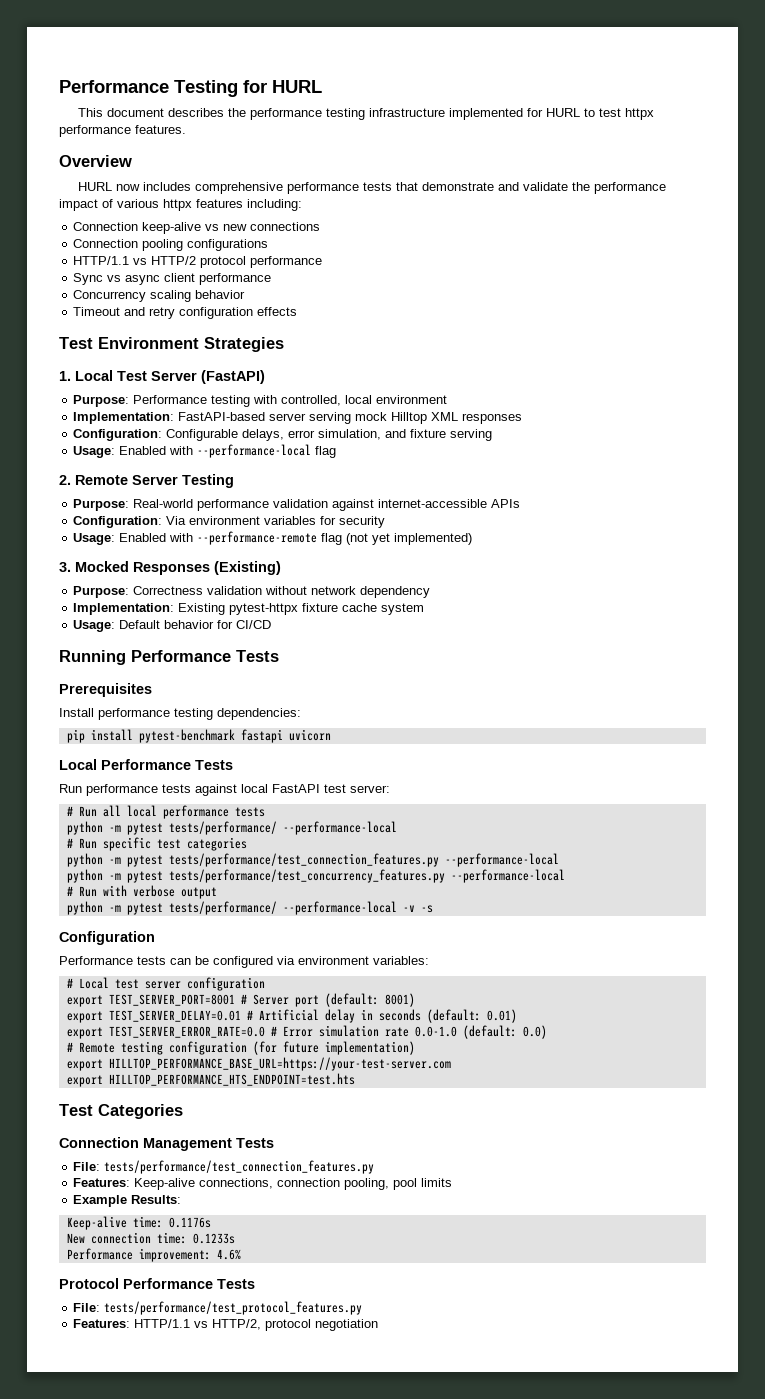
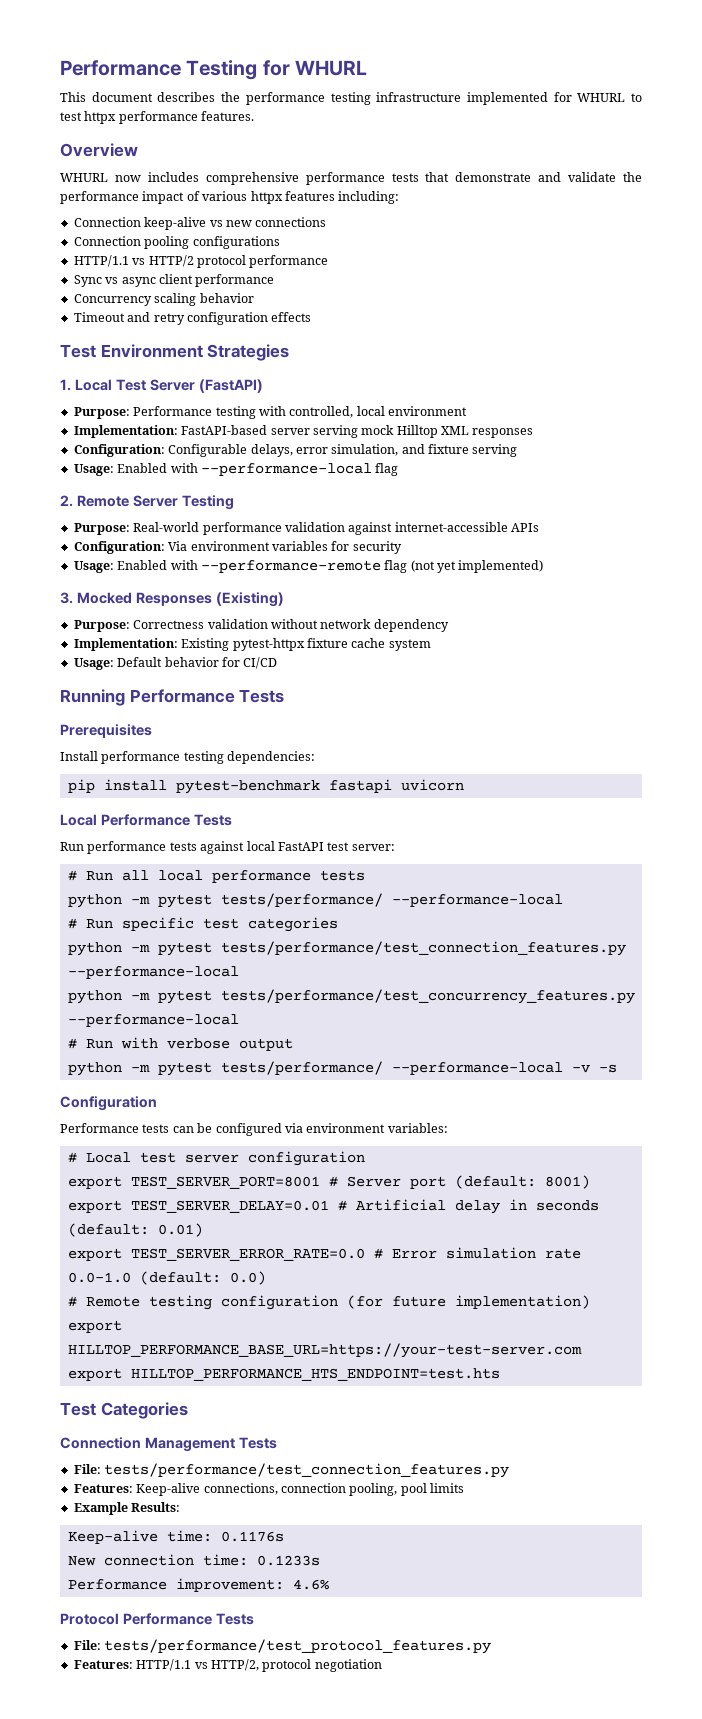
[272,80,322,93] HURL -> [295,60,368,76] WHURL
[545,108,580,117] HURL -> [577,93,626,102] WHURL
[77,182,112,191] HURL -> [60,173,108,182] WHURL

